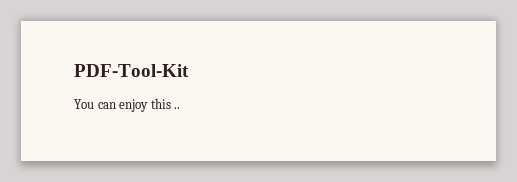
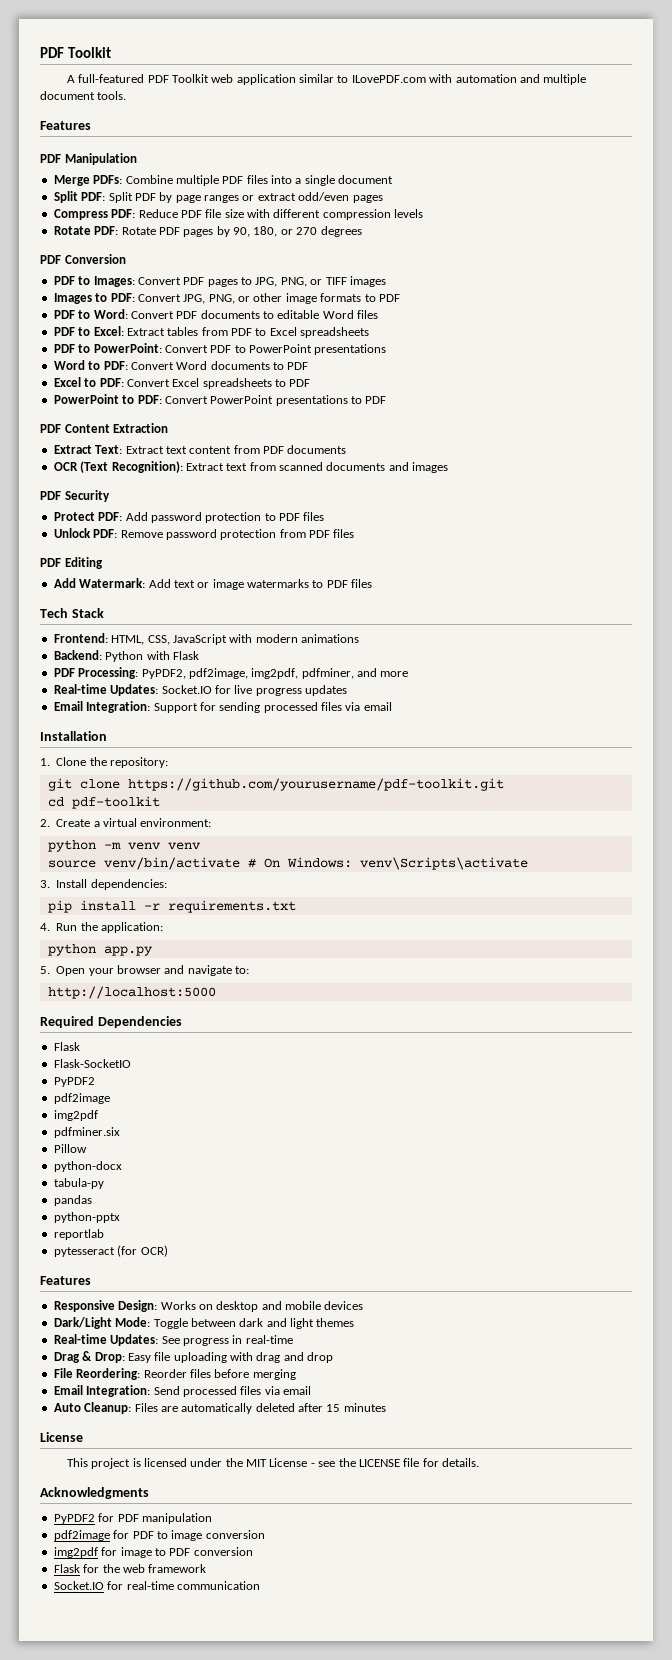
[74,64,189,77] [74,98,181,112] PDF-Tool-Kit // You can enjoy this .. -> [40,47,111,58] [66,74,587,85] [40,91,127,100] [40,121,91,130] [40,153,137,165] [53,175,394,186] [53,191,383,203] [53,209,424,220] [53,226,362,237] [40,254,126,264] [53,276,386,287] [53,293,400,304] [53,309,379,319] [53,326,370,338] [53,343,387,355] [53,360,309,370] [53,377,311,389] [53,394,387,406] [40,423,169,433] [53,445,347,454] [53,461,449,473] [40,490,110,502] [53,512,325,523] [53,528,355,540] [40,557,103,569] [53,578,373,590] [40,608,104,618] [53,633,359,645] [53,650,199,662] [53,667,409,679] [53,684,347,696] [53,701,392,713] [40,731,107,741] [40,757,168,768] [47,778,504,791] [47,796,160,809] [40,818,212,827] [47,840,201,852] [47,857,528,870] [40,879,167,890] [47,900,296,913] [40,922,163,933] [47,944,153,956] [40,965,250,976] [47,986,216,999] [40,1016,182,1028] [53,1042,80,1051] [53,1059,131,1068] [53,1077,95,1087] [53,1093,110,1104] [53,1110,98,1121] [53,1127,120,1138] [53,1144,87,1153] [53,1161,122,1172] [53,1178,104,1189] [53,1195,92,1206] [53,1212,120,1223] [53,1229,104,1240] [53,1245,168,1257] [40,1276,91,1285] [53,1300,364,1312] [53,1317,355,1329] [53,1334,293,1346] [53,1351,334,1363] [53,1368,296,1380] [53,1385,311,1397] [53,1402,386,1414] [40,1432,83,1442] [66,1458,480,1469] [40,1487,149,1499] [53,1513,212,1524] [53,1530,265,1541] [53,1547,253,1558] [53,1564,207,1573] [53,1581,260,1590] PDF Toolkit // A full-featured PDF Toolkit web application similar to ILovePDF.com with automation and multiple document tools. // Features // PDF Manipulation // Merge PDFs: Combine multiple PDF files into a single document // Split PDF: Split PDF by page ranges or extract odd/even pages // Compress PDF: Reduce PDF file size with different compression levels // Rotate PDF: Rotate PDF pages by 90, 180, or 270 degrees // PDF Conversion // PDF to Images: Convert PDF pages to JPG, PNG, or TIFF images // Images to PDF: Convert JPG, PNG, or other image formats to PDF // PDF to Word: Convert PDF documents to editable Word files // PDF to Excel: Extract tables from PDF to Excel spreadsheets // PDF to PowerPoint: Convert PDF to PowerPoint presentations // Word to PDF: Convert Word documents to PDF // Excel to PDF: Convert Excel spreadsheets to PDF // PowerPoint to PDF: Convert PowerPoint presentations to PDF // PDF Content Extraction // Extract Text: Extract text content from PDF documents // OCR (Text Recognition): Extract text from scanned documents and images // PDF Security // Protect PDF: Add password protection to PDF files // Unlock PDF: Remove password protection from PDF files // PDF Editing // Add Watermark: Add text or image watermarks to PDF files // Tech Stack // Frontend: HTML, CSS, JavaScript with modern animations // Backend: Python with Flask // PDF Processing: PyPDF2, pdf2image, img2pdf, pdfminer, and more // Real-time Updates: Socket.IO for live progress updates // Email Integration: Support for sending processed files via email // Installation // 1. Clone the repository: // git clone https://github.com/yourusername/pdf-toolkit.git // cd pdf-toolkit // 2. Create a virtual environment: // python -m venv venv // source venv/bin/activate # On Windows: venv\Scripts\activate // 3. Install dependencies: // pip install -r requirements.txt // 4. Run the application: // python app.py // 5. Open your browser and navigate to: // http://localhost:5000 // Required Dependencies // Flask // Flask-SocketIO // PyPDF2 // pdf2image // img2pdf // pdfminer.six // Pillow // python-docx // tabula-py // pandas // python-pptx // reportlab // pytesseract (for OCR) // Features // Responsive Design: Works on desktop and mobile devices // Dark/Light Mode: Toggle between dark and light themes // Real-time Updates: See progress in real-time // Drag & Drop: Easy file uploading with drag and drop // File Reordering: Reorder files before merging // Email Integration: Send processed files via email // Auto Cleanup: Files are automatically deleted after 15 minutes // License // This project is licensed under the MIT License - see the LICENSE file for details. // Acknowledgments // PyPDF2 for PDF manipulation // pdf2image for PDF to image conversion // img2pdf for image to PDF conversion // Flask for the web framework // Socket.IO for real-time communication

